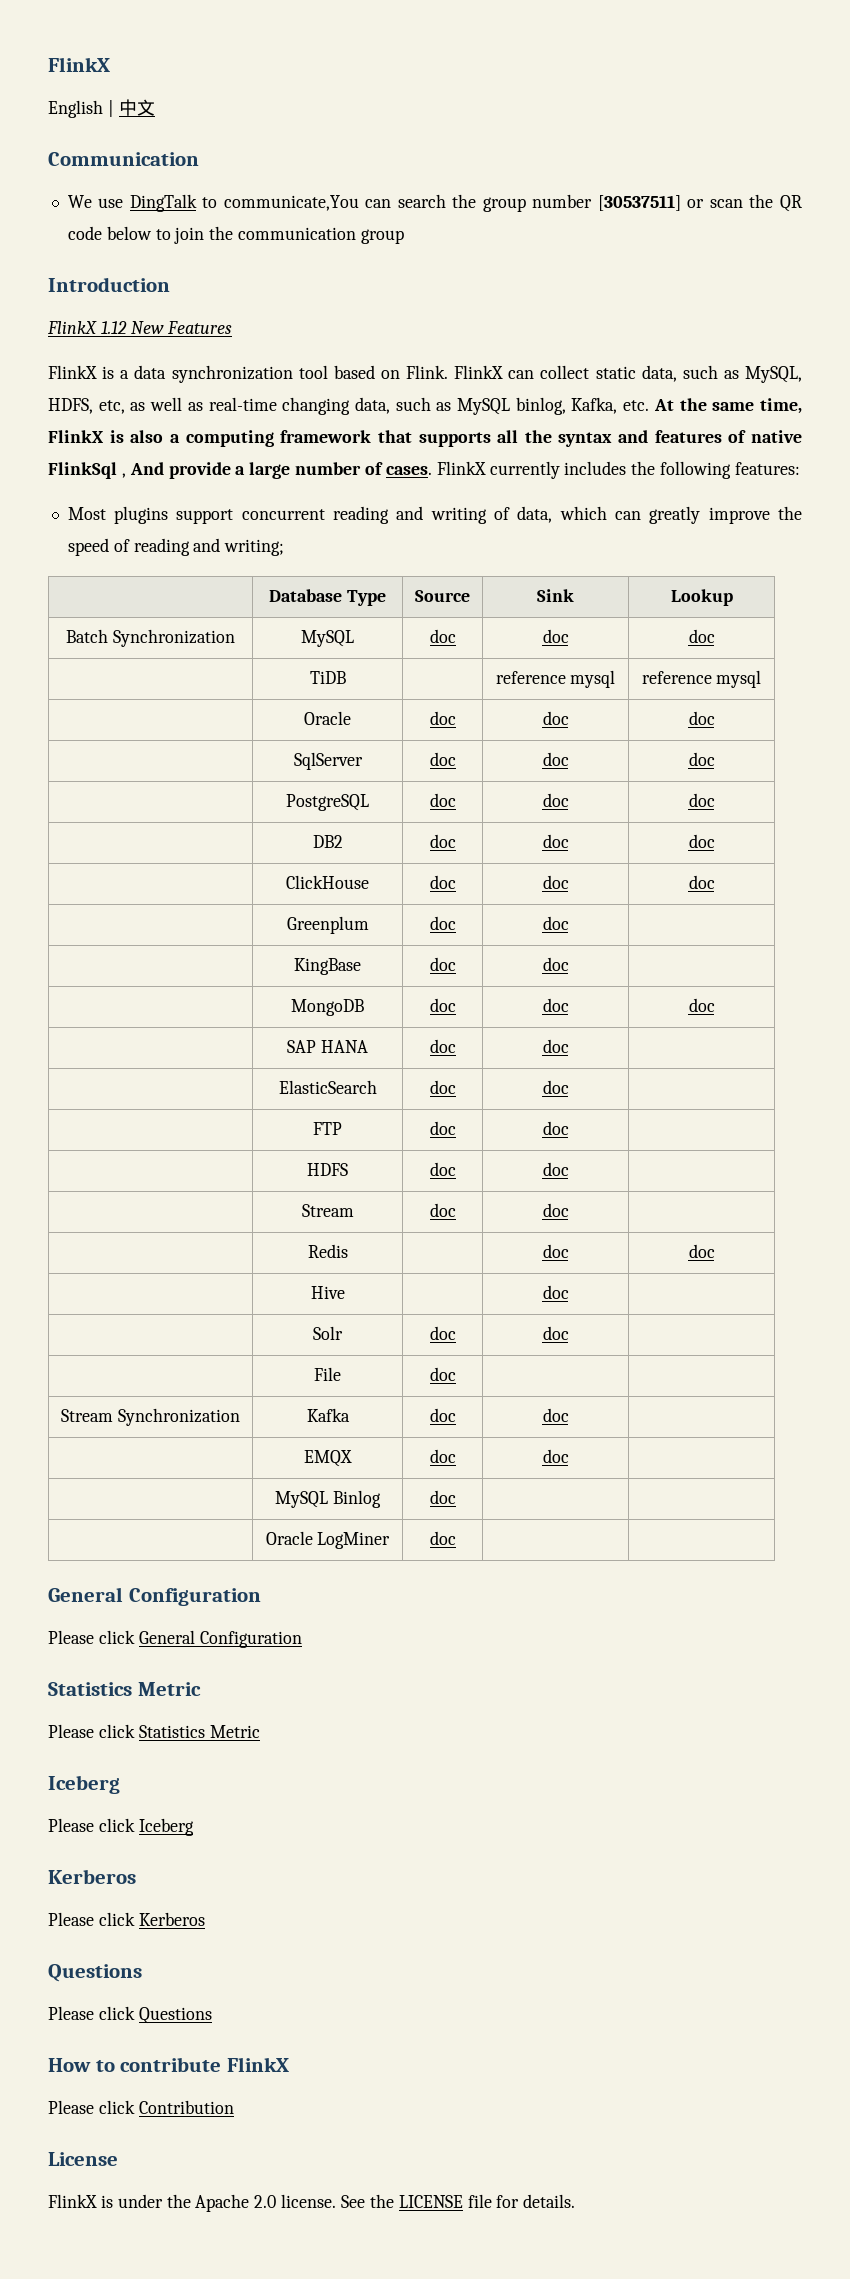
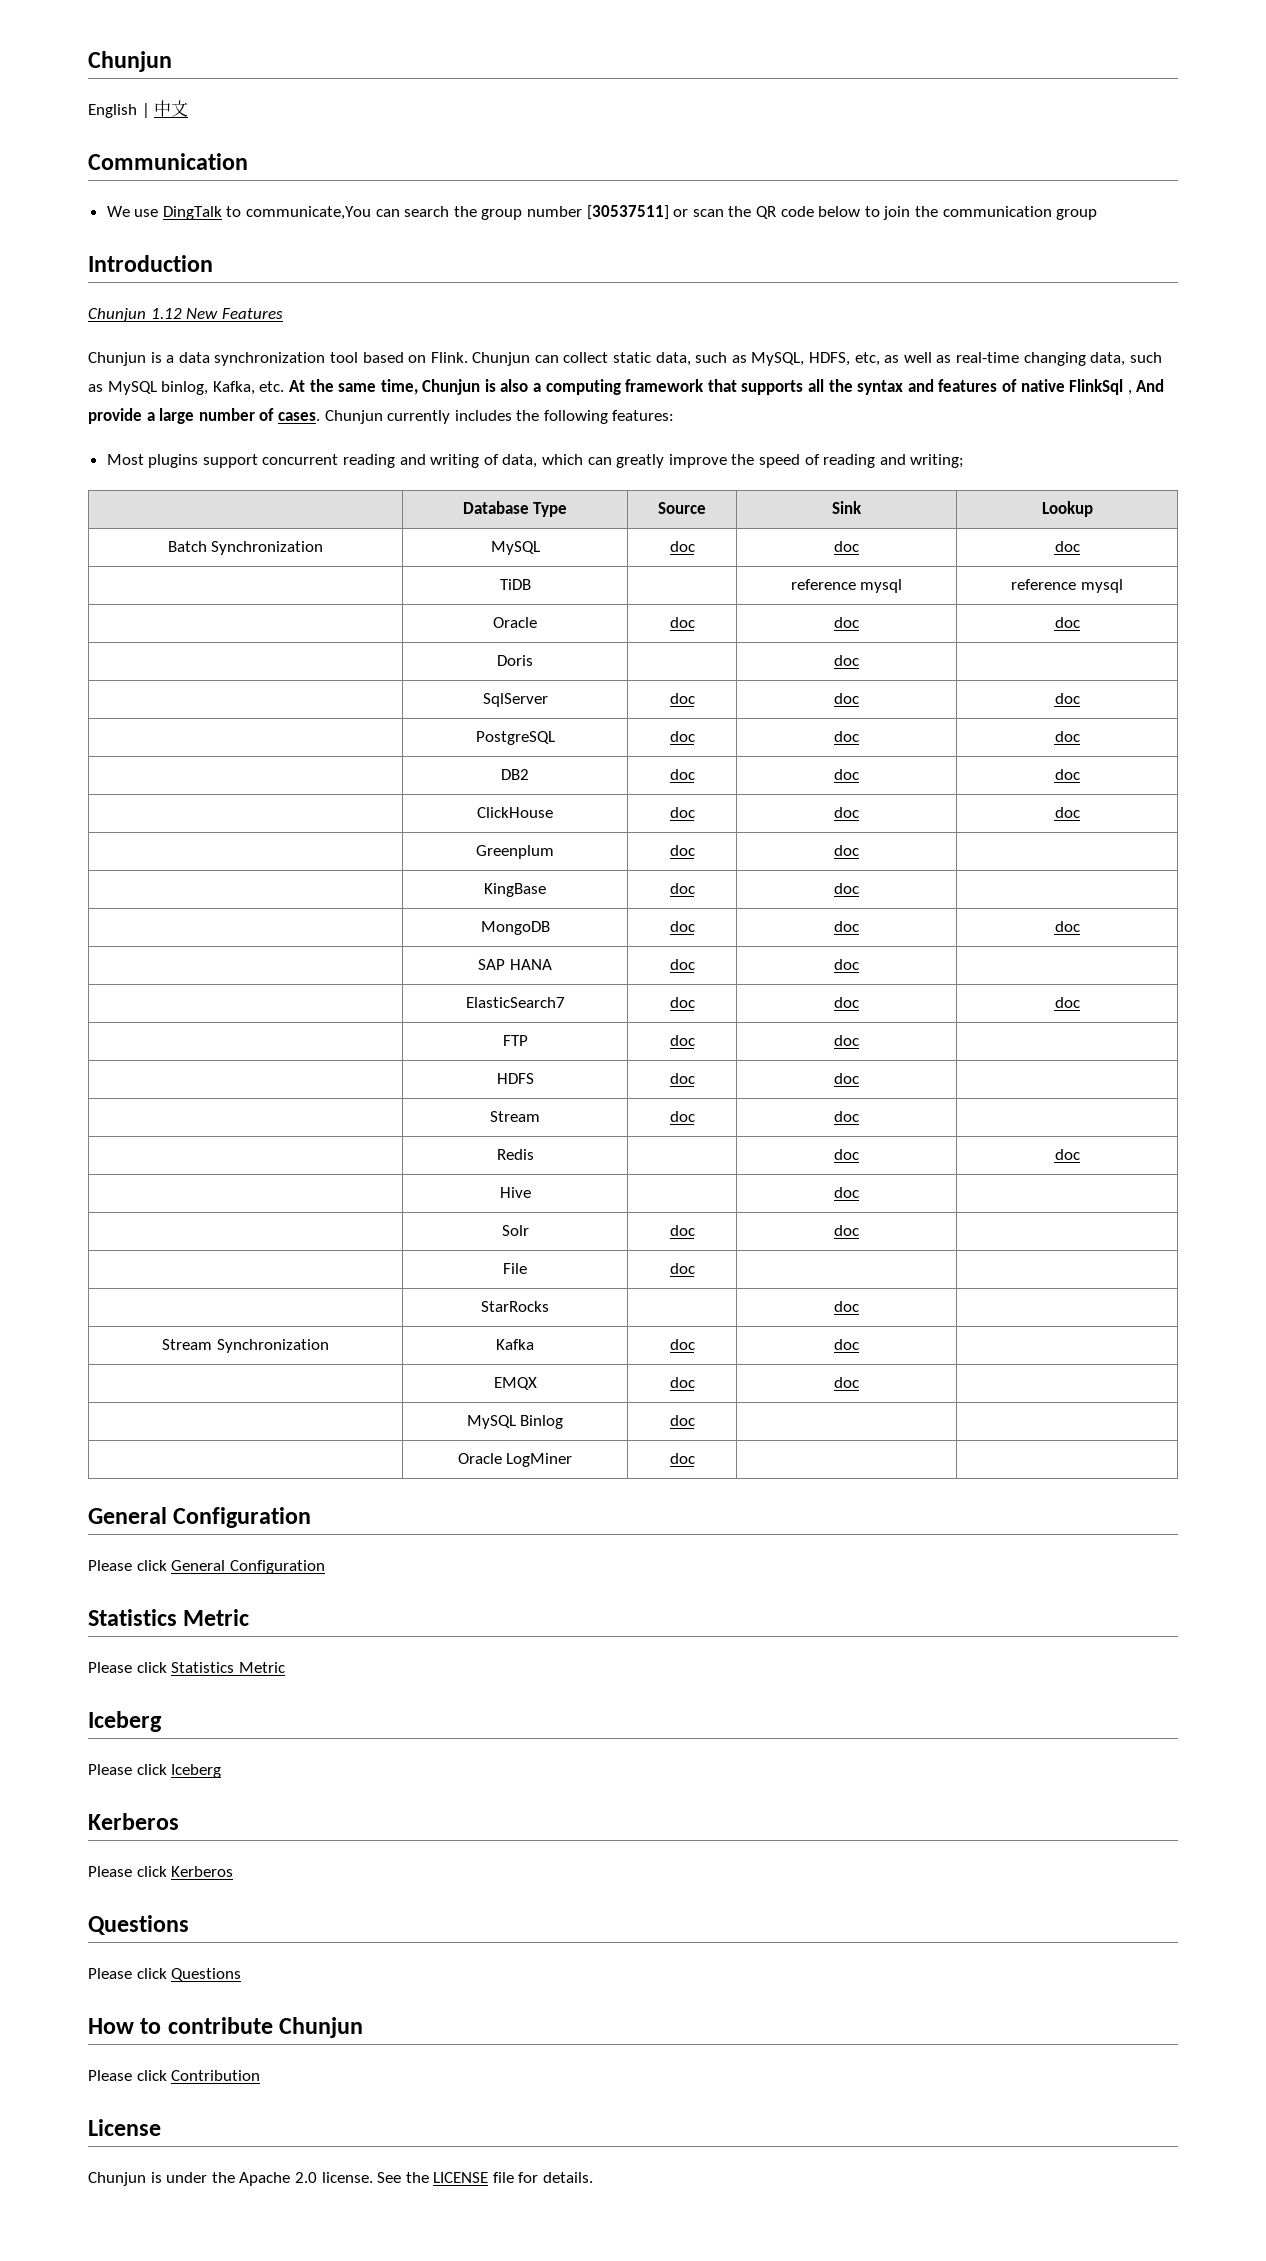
[48,57,110,72] FlinkX -> [88,51,172,72] Chunjun
[47,321,97,334] FlinkX -> [88,308,146,322] Chunjun
[48,365,97,379] FlinkX -> [88,352,146,366] Chunjun
[454,365,504,379] FlinkX -> [472,352,531,366] Chunjun
[48,430,104,443] FlinkX -> [422,379,481,395] Chunjun
[436,461,486,475] FlinkX -> [324,410,383,424] Chunjun
(715, 718) none -> [497,655,533,666] [834,655,859,666] // | Doris | | doc |
[278,1080,377,1094] [429,1080,456,1094] [542,1080,569,1094] ElasticSearch | doc | doc | -> [465,997,565,1008] [669,997,695,1008] [834,997,859,1008] [1054,997,1080,1008] ElasticSearch7 | doc | doc | doc
(456, 1374) none -> [481,1301,549,1312] [834,1301,859,1312] // | StarRocks | | doc |
[227,2057,290,2072] FlinkX -> [279,2017,364,2038] Chunjun
[48,2194,97,2208] FlinkX -> [88,2172,146,2186] Chunjun

